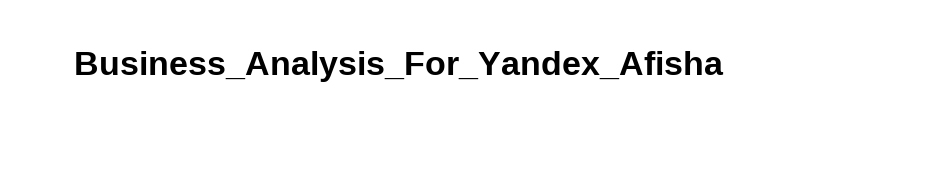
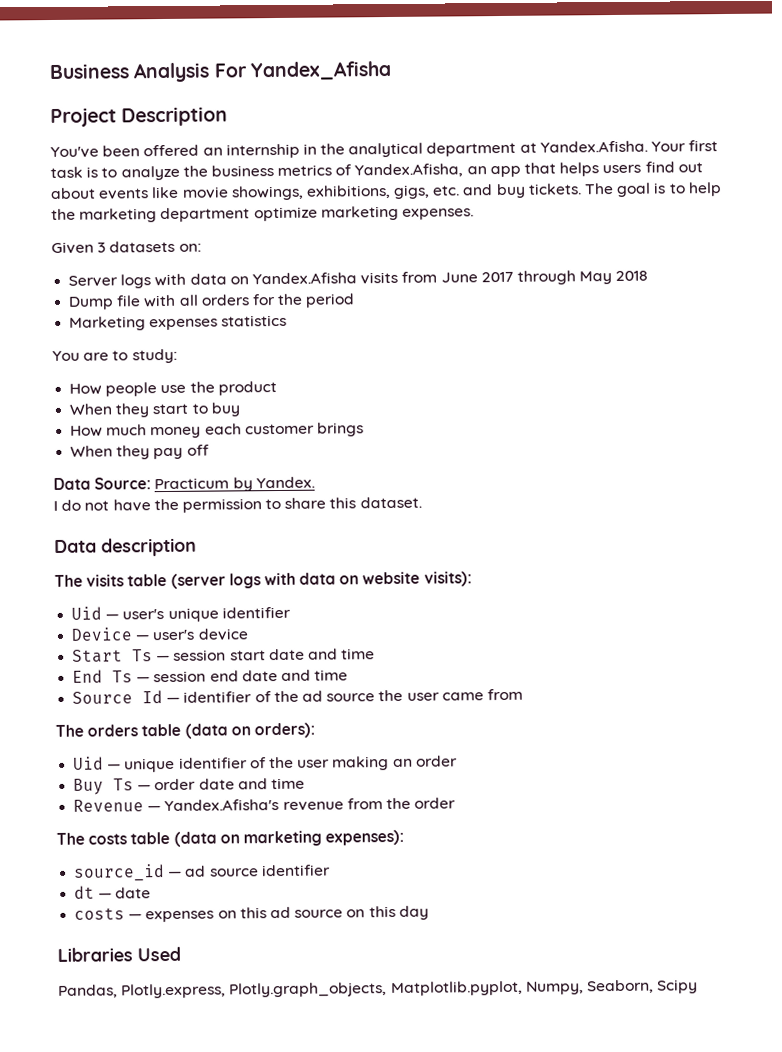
[74,51,724,82] Business_Analysis_For_Yandex_Afisha -> [49,60,392,83] [50,106,229,128] [50,140,719,159] [50,161,703,181] [50,182,722,201] [51,205,474,223] [51,240,202,255] [68,270,649,289] [68,293,356,310] [69,314,288,331] [52,348,178,364] [69,381,277,397] [69,402,241,418] [70,422,364,439] [70,444,210,460] [53,476,315,492] [53,496,422,513] [54,537,197,557] [54,571,472,589] [71,606,291,622] [71,627,249,641] [72,648,376,663] [72,669,349,683] [72,688,523,704] [55,722,315,739] [73,755,458,773] [73,777,305,795] [73,797,457,812] [56,829,405,847] [74,864,331,882] [74,885,152,899] [74,905,429,923] [57,946,181,962] [58,979,699,999] Business Analysis For Yandex_Afisha // Project Description // You've been offered an internship in the analytical department at Yandex.Afisha. Your first task is to analyze the business metrics of Yandex.Afisha, an app that helps users find out about events like movie showings, exhibitions, gigs, etc. and buy tickets. The goal is to help the marketing department optimize marketing expenses. // Given 3 datasets on: // Server logs with data on Yandex.Afisha visits from June 2017 through May 2018 // Dump file with all orders for the period // Marketing expenses statistics // You are to study: // How people use the product // When they start to buy // How much money each customer brings // When they pay off // Data Source: Practicum by Yandex. // I do not have the permission to share this dataset. // Data description // The visits table (server logs with data on website visits): // Uid — user's unique identifier // Device — user's device // Start Ts — session start date and time // End Ts — session end date and time // Source Id — identifier of the ad source the user came from // The orders table (data on orders): // Uid — unique identifier of the user making an order // Buy Ts — order date and time // Revenue — Yandex.Afisha's revenue from the order // The costs table (data on marketing expenses): // source_id — ad source identifier // dt — date // costs — expenses on this ad source on this day // Libraries Used // Pandas, Plotly.express, Plotly.graph_objects, Matplotlib.pyplot, Numpy, Seaborn, Scipy

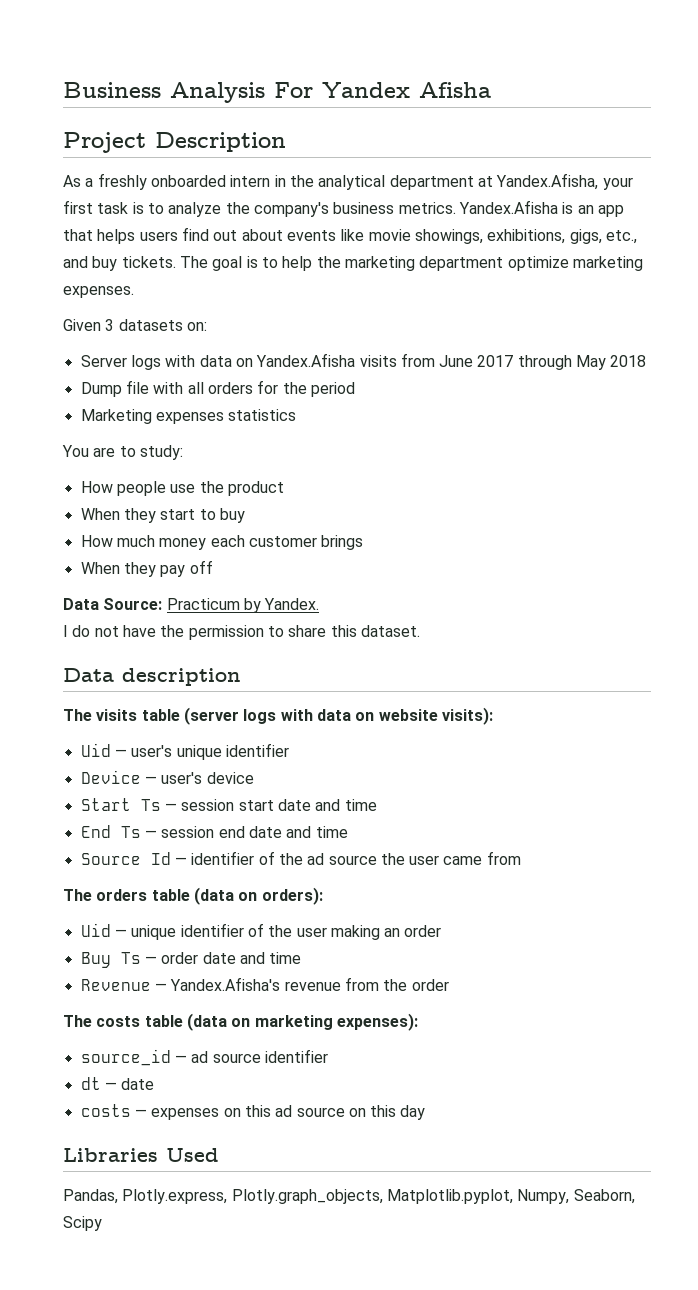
[249,60,392,81] Yandex_Afisha -> [322,82,491,98] Yandex Afisha
[50,143,300,159] You've been offered an internship -> [63,173,271,190] As a freshly onboarded intern
[539,140,687,153] Yandex.Afisha. Your -> [496,173,633,190] Yandex.Afisha, your
[210,163,464,178] business metrics of Yandex.Afisha, -> [253,200,574,217] company's business metrics. Yandex.Afisha is
[432,185,461,196] etc. -> [605,230,637,244] etc.,

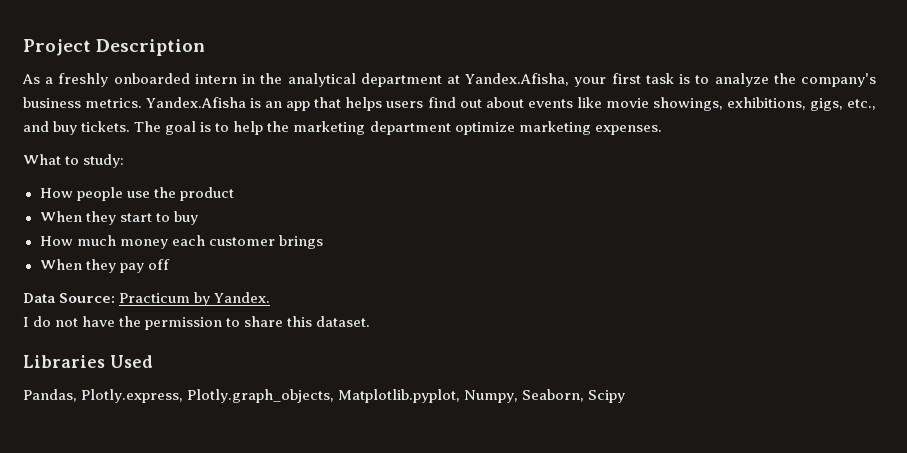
[63,82,491,103] Business Analysis For Yandex Afisha // -> (23, 47) none
[63,319,207,331] [80,353,647,370] [80,380,355,397] [80,409,297,424] [62,445,116,457] Given 3 datasets on: // Server logs with data on Yandex.Afisha visits from June 2017 through May 2018 // Dump file with all orders for the period // Marketing expenses statistics // You are -> [23,154,61,165] What
[63,668,241,686] [63,707,493,725] [80,743,289,760] [80,770,254,784] [80,798,377,811] [80,825,348,838] [80,851,521,865] [63,887,323,905] [80,923,442,940] [80,952,302,968] [80,977,449,991] [63,1013,418,1031] [80,1049,328,1066] [80,1077,155,1090] [80,1104,426,1120] // Data description // The visits table (server logs with data on website visits): // Uid — user's unique identifier // Device — user's device // Start Ts — session start date and time // End Ts — session end date and time // Source Id — identifier of the ad source the user came from // The orders table (data on orders): // Uid — unique identifier of the user making an order // Buy Ts — order date and time // Revenue — Yandex.Afisha's revenue from the order // The costs table (data on marketing expenses): // source_id — ad source identifier // dt — date // costs — expenses on this ad source on this day -> (371, 321) none

